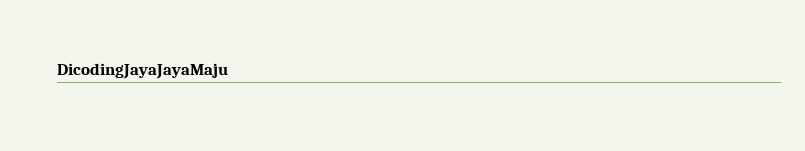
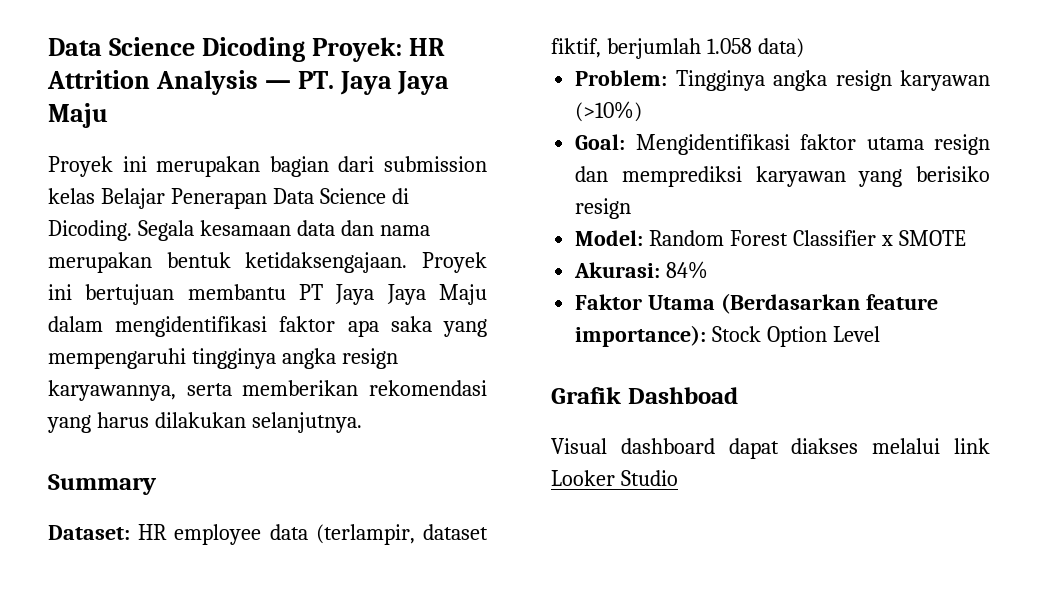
[57,63,228,79] DicodingJayaJayaMaju -> [48,37,445,62] [47,70,450,95] [48,103,108,128] [48,156,488,177] [48,188,409,209] [48,220,430,241] [48,252,488,273] [48,284,487,305] [48,316,487,337] [48,348,398,369] [48,380,487,401] [47,412,362,433] [48,474,157,495] [48,524,488,545] [551,38,804,59] [575,70,990,91] [575,101,643,122] [575,134,990,155] [575,166,990,187] [575,198,632,219] [575,230,966,246] [574,261,709,279] [575,293,939,314] [575,325,881,347] [551,387,738,404] [551,438,990,459] [551,470,678,486] Data Science Dicoding Proyek: HR Attrition Analysis — PT. Jaya Jaya Maju // Proyek ini merupakan bagian dari submission kelas Belajar Penerapan Data Science di Dicoding. Segala kesamaan data dan nama merupakan bentuk ketidaksengajaan. Proyek ini bertujuan membantu PT Jaya Jaya Maju dalam mengidentifikasi faktor apa saka yang mempengaruhi tingginya angka resign karyawannya, serta memberikan rekomendasi yang harus dilakukan selanjutnya. // Summary // Dataset: HR employee data (terlampir, dataset fiktif, berjumlah 1.058 data) // Problem: Tingginya angka resign karyawan (>10%) // Goal: Mengidentifikasi faktor utama resign dan memprediksi karyawan yang berisiko resign // Model: Random Forest Classifier x SMOTE // Akurasi: 84% // Faktor Utama (Berdasarkan feature importance): Stock Option Level // Grafik Dashboad // Visual dashboard dapat diakses melalui link Looker Studio

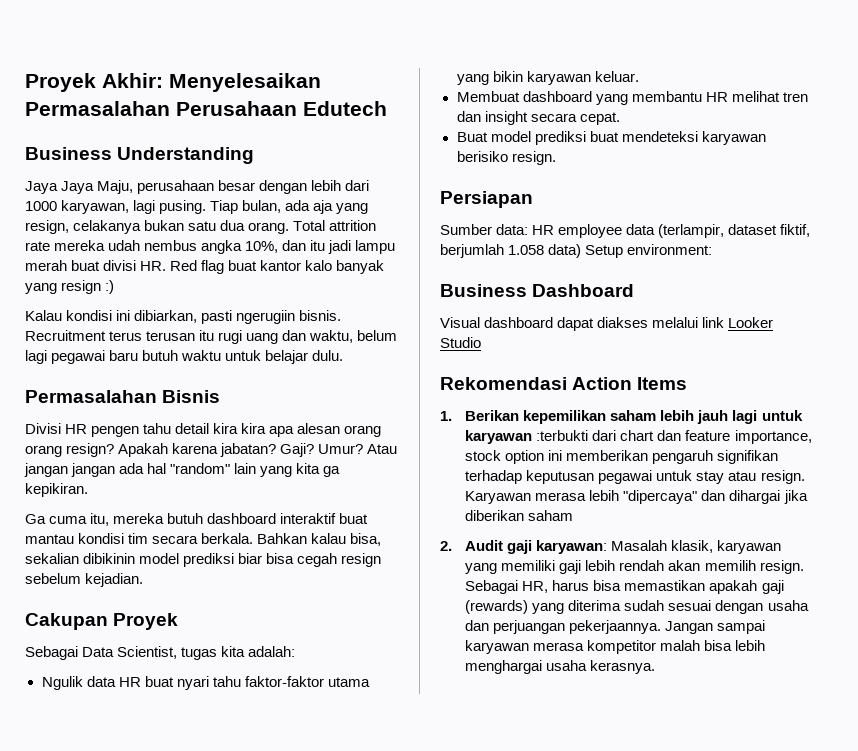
[48,37,445,62] [47,70,450,95] [48,103,108,128] [48,156,488,177] [48,188,409,209] [48,220,430,241] [48,252,488,273] [48,284,487,305] [48,316,487,337] [48,348,398,369] [48,380,487,401] [47,412,362,433] [48,474,157,495] [48,525,130,540] Data Science Dicoding Proyek: HR Attrition Analysis — PT. Jaya Jaya Maju // Proyek ini merupakan bagian dari submission kelas Belajar Penerapan Data Science di Dicoding. Segala kesamaan data dan nama merupakan bentuk ketidaksengajaan. Proyek ini bertujuan membantu PT Jaya Jaya Maju dalam mengidentifikasi faktor apa saka yang mempengaruhi tingginya angka resign karyawannya, serta memberikan rekomendasi yang harus dilakukan selanjutnya. // Summary // Dataset: -> [25,73,321,92] [25,101,387,116] [25,147,255,164] [25,180,370,194] [25,200,369,214] [25,220,377,234] [25,240,396,254] [25,260,385,274] [25,280,115,294] [25,310,342,324] [25,330,398,344] [25,350,344,364] [25,390,221,403] [25,423,382,437] [25,443,398,457] [24,463,341,477] [25,483,88,497] [25,513,369,526] [25,533,382,546] [25,553,382,567] [25,573,144,587] [25,613,179,630] [25,646,296,660] [41,676,370,690] [456,71,639,85] [456,91,808,105] [456,111,620,125] [456,131,766,145] [456,151,556,165] [440,191,533,208] [440,224,529,235] Proyek Akhir: Menyelesaikan Permasalahan Perusahaan Edutech // Business Understanding // Jaya Jaya Maju, perusahaan besar dengan lebih dari 1000 karyawan, lagi pusing. Tiap bulan, ada aja yang resign, celakanya bukan satu dua orang. Total attrition rate mereka udah nembus angka 10%, dan itu jadi lampu merah buat divisi HR. Red flag buat kantor kalo banyak yang resign :) // Kalau kondisi ini dibiarkan, pasti ngerugiin bisnis. Recruitment terus terusan itu rugi uang dan waktu, belum lagi pegawai baru butuh waktu untuk belajar dulu. // Permasalahan Bisnis // Divisi HR pengen tahu detail kira kira apa alesan orang orang resign? Apakah karena jabatan? Gaji? Umur? Atau jangan jangan ada hal "random" lain yang kita ga kepikiran. // Ga cuma itu, mereka butuh dashboard interaktif buat mantau kondisi tim secara berkala. Bahkan kalau bisa, sekalian dibikinin model prediksi biar bisa cegah resign sebelum kejadian. // Cakupan Proyek // Sebagai Data Scientist, tugas kita adalah: // Ngulik data HR buat nyari tahu faktor-faktor utama yang bikin karyawan keluar. // Membuat dashboard yang membantu HR melihat tren dan insight secara cepat. // Buat model prediksi buat mendeteksi karyawan berisiko resign. // Persiapan // Sumber data:
[575,70,990,91] [575,101,643,122] [575,134,990,155] [575,166,990,187] [575,198,632,219] [575,230,966,246] [574,261,709,279] [575,293,939,314] [575,325,881,347] [551,387,738,404] // Problem: Tingginya angka resign karyawan (>10%) // Goal: Mengidentifikasi faktor utama resign dan memprediksi karyawan yang berisiko resign // Model: Random Forest Classifier x SMOTE // Akurasi: 84% // Faktor Utama (Berdasarkan feature importance): Stock Option Level // Grafik Dashboad -> [585,244,713,258] [440,284,635,297] Setup environment: // Business Dashboard
(678, 478) none -> [440,377,688,390] [440,410,803,424] [465,430,812,444] [465,450,779,464] [465,470,805,484] [465,490,808,504] [465,510,574,521] [440,540,782,554] [465,560,804,574] [465,580,784,594] [465,600,809,614] [465,620,766,634] [465,640,766,654] [465,660,656,674] // Rekomendasi Action Items // 1. Berikan kepemilikan saham lebih jauh lagi untuk karyawan :terbukti dari chart dan feature importance, stock option ini memberikan pengaruh signifikan terhadap keputusan pegawai untuk stay atau resign. Karyawan merasa lebih "dipercaya" dan dihargai jika diberikan saham // 2. Audit gaji karyawan: Masalah klasik, karyawan yang memiliki gaji lebih rendah akan memilih resign. Sebagai HR, harus bisa memastikan apakah gaji (rewards) yang diterima sudah sesuai dengan usaha dan perjuangan pekerjaannya. Jangan sampai karyawan merasa kompetitor malah bisa lebih menghargai usaha kerasnya.

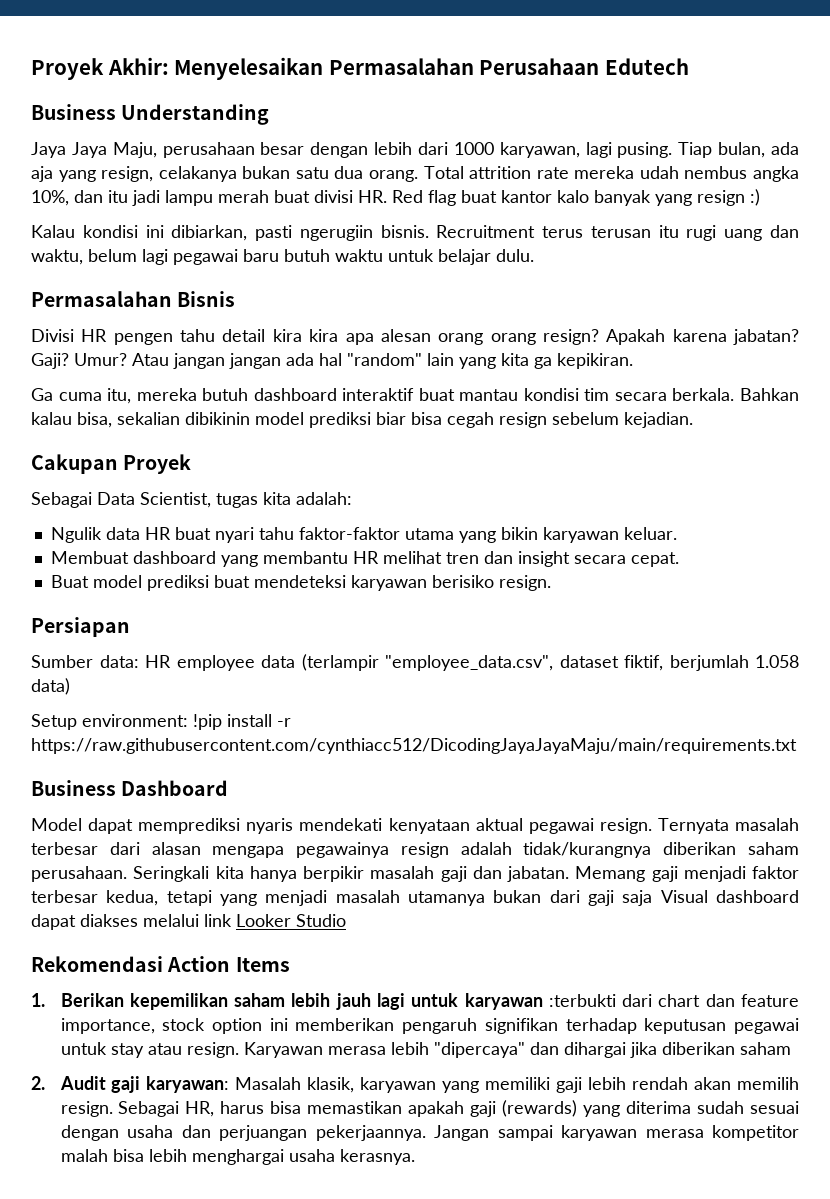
[658,224,725,238] (terlampir, -> [301,654,553,671] (terlampir "employee_data.csv",
(582, 251) none -> (70, 686) //
[440,284,635,297] // Business Dashboard // -> [193,714,291,730] [31,738,797,754] [31,780,229,796] [31,818,800,834] [31,842,799,858] [31,866,799,882] [31,890,653,906] !pip install -r https://raw.githubusercontent.com/cynthiacc512/DicodingJayaJayaMaju/main/requirements.txt // Business Dashboard // Model dapat memprediksi nyaris mendekati kenyataan aktual pegawai resign. Ternyata masalah terbesar dari alasan mengapa pegawainya resign adalah tidak/kurangnya diberikan saham perusahaan. Seringkali kita hanya berpikir masalah gaji dan jabatan. Memang gaji menjadi faktor terbesar kedua, tetapi yang menjadi masalah utamanya bukan dari gaji saja

